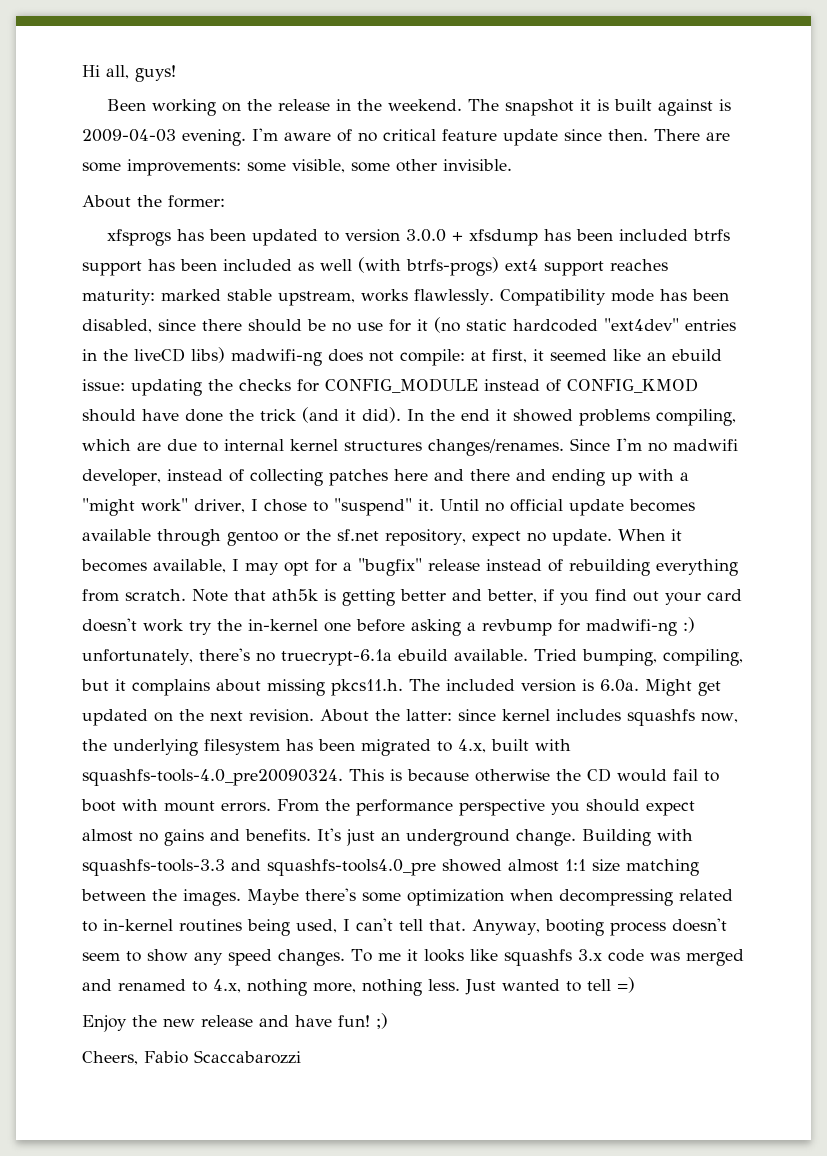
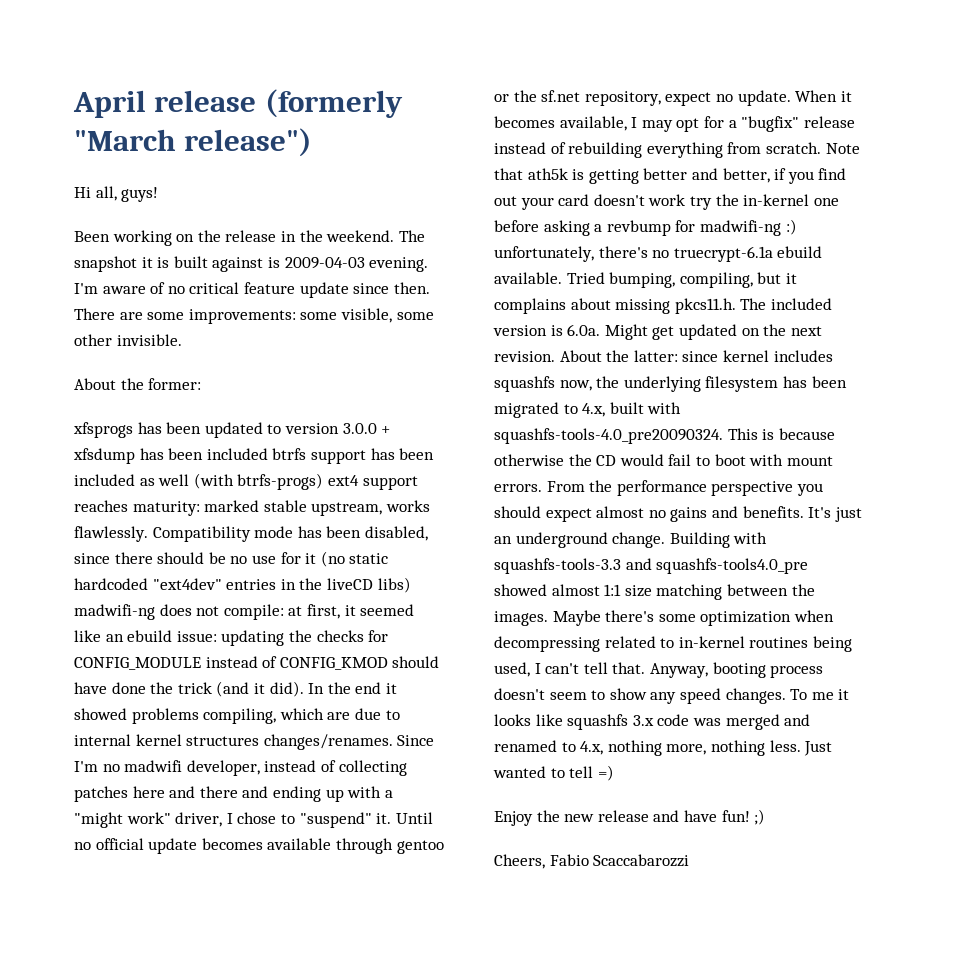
(82, 71) none -> [73,89,403,118] [74,128,313,157] April release (formerly "March release") //

